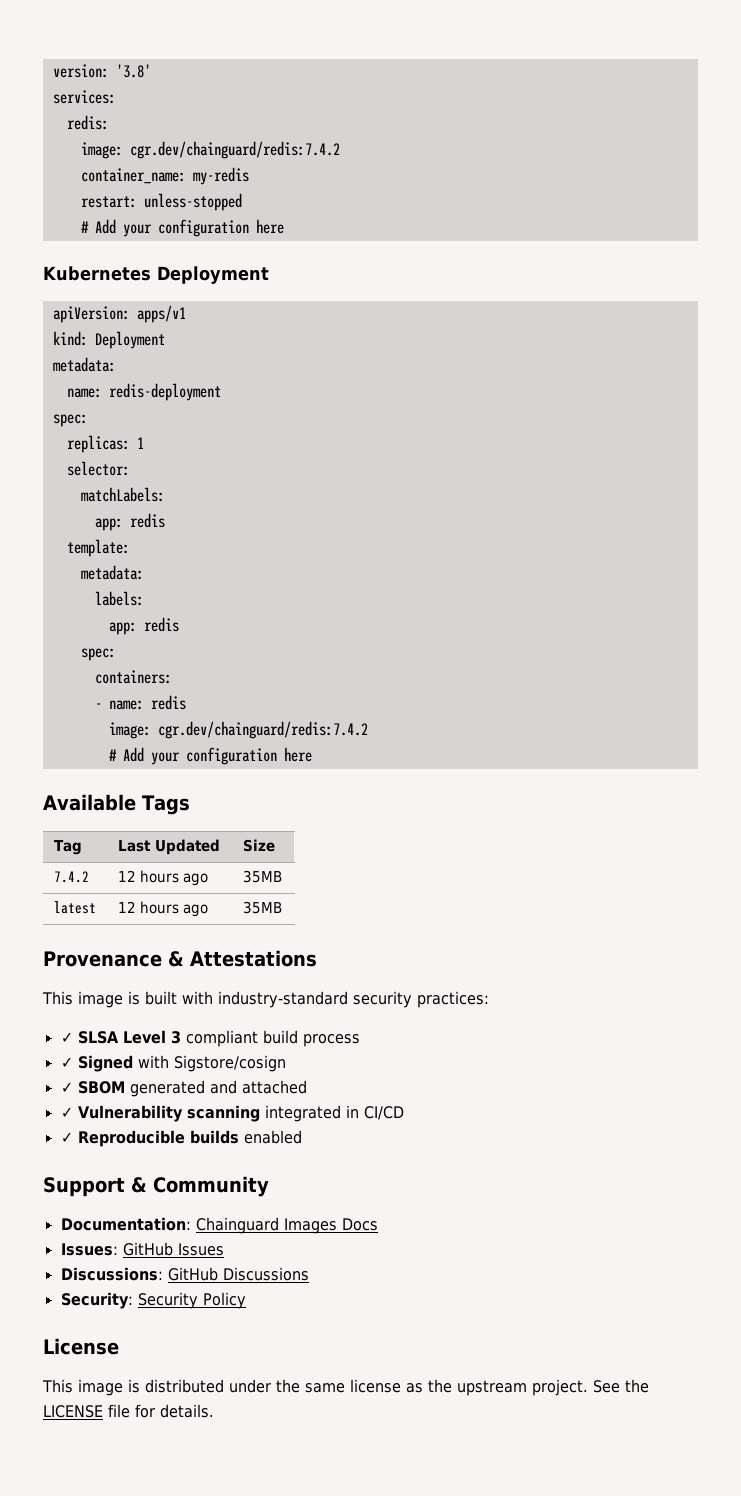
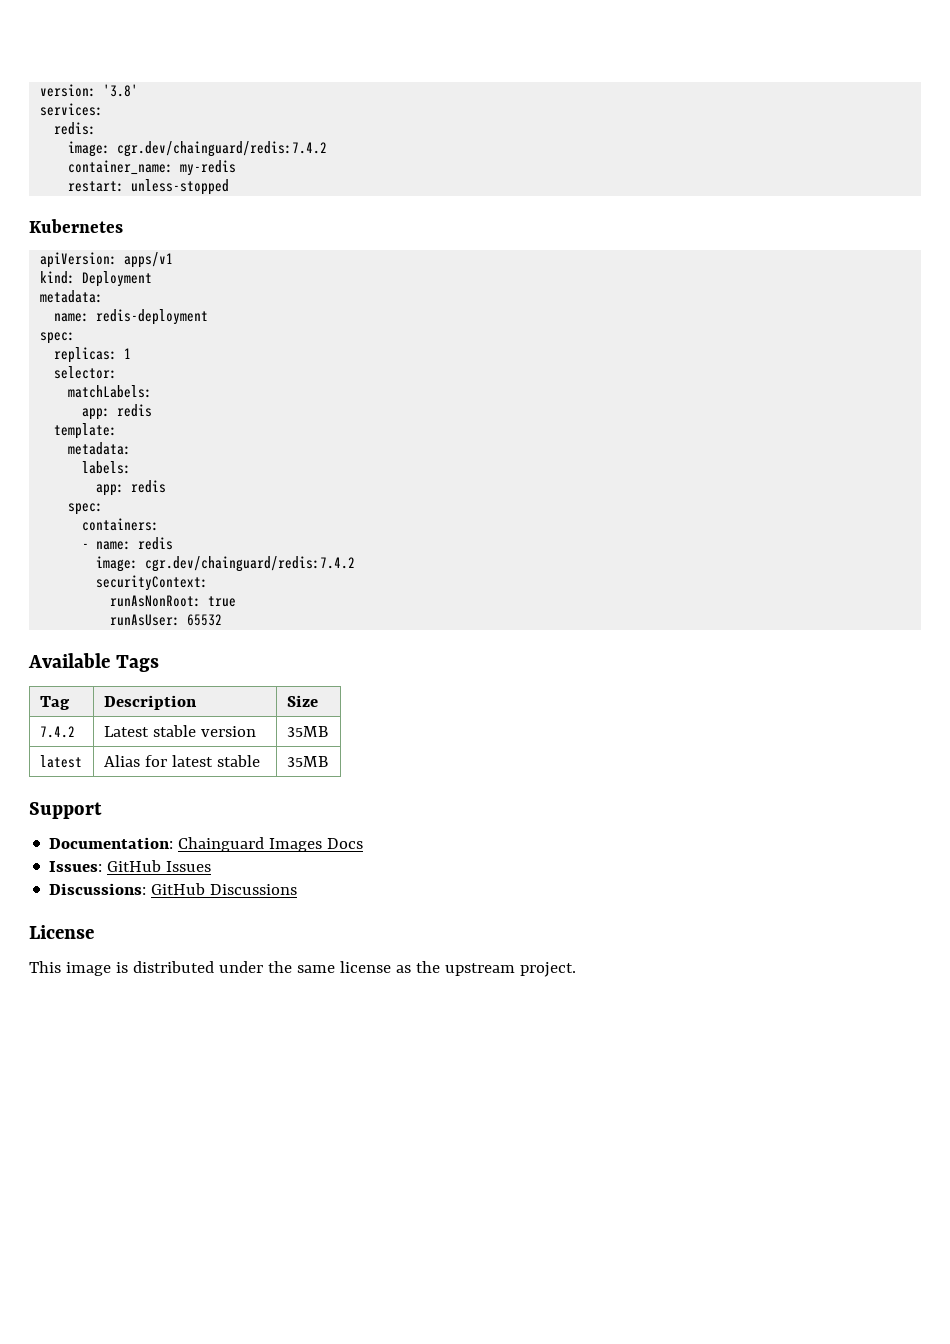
[80,219,284,237] // # Add your configuration here -> (230, 187) none
[157,266,269,284] Deployment -> (123, 226) none
[108,747,312,765] # Add your configuration here -> [96,575,209,591] [110,595,237,607] [110,614,223,626] securityContext: // runAsNonRoot: true // runAsUser: 65532
[117,839,220,855] Last Updated -> [103,695,197,710] Description
[117,870,208,886] 12 hours ago -> [103,725,256,737] Latest stable version
[117,901,208,917] [242,901,282,914] [43,950,317,967] [42,991,489,1008] [60,1030,360,1047] [60,1055,286,1072] [60,1080,307,1097] [60,1105,404,1122] [60,1130,302,1147] 12 hours ago | 35MB // Provenance & Attestations // This image is built with industry-standard security practices: // ✓ SLSA Level 3 compliant build process // ✓ Signed with Sigstore/cosign // ✓ SBOM generated and attached // ✓ Vulnerability scanning integrated in CI/CD // ✓ Reproducible builds enabled -> [103,755,260,767] [286,756,328,767] Alias for latest stable | 35MB
[131,1176,269,1197] & Community -> (102, 810) none
[60,1292,246,1309] // Security: Security Policy -> (298, 889) none
[593,1379,649,1393] [43,1404,214,1418] See the LICENSE file for details. -> (576, 969) none

